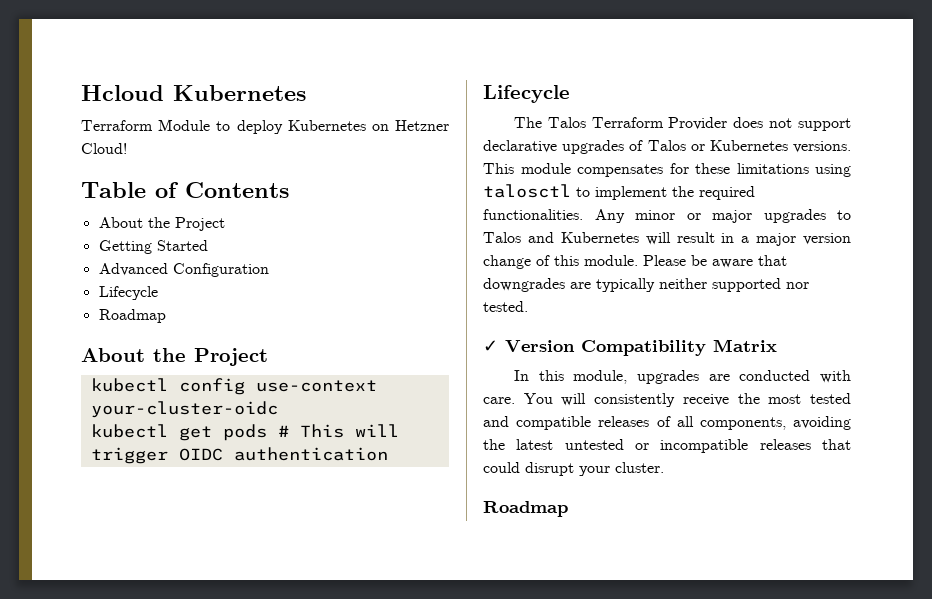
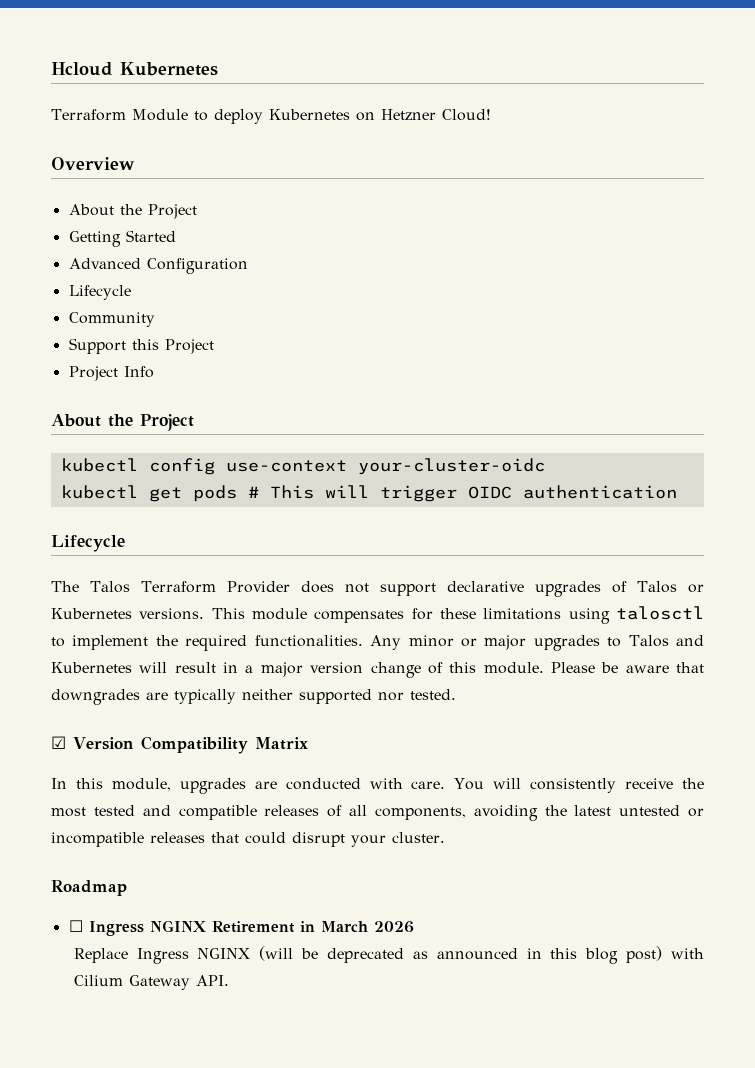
[81,182,289,198] Table of Contents -> [51,157,135,170] Overview
[98,309,166,323] Roadmap -> [68,312,155,327] [68,338,214,354] [68,366,154,381] Community // Support this Project // Project Info
[483,340,498,352] ✓ -> [51,736,66,749] ☑
(568, 509) none -> [68,920,414,936] [73,946,705,964] [73,975,229,990] // ☐ Ingress NGINX Retirement in March 2026 // Replace Ingress NGINX (will be deprecated as announced in this blog post) with Cilium Gateway API.

